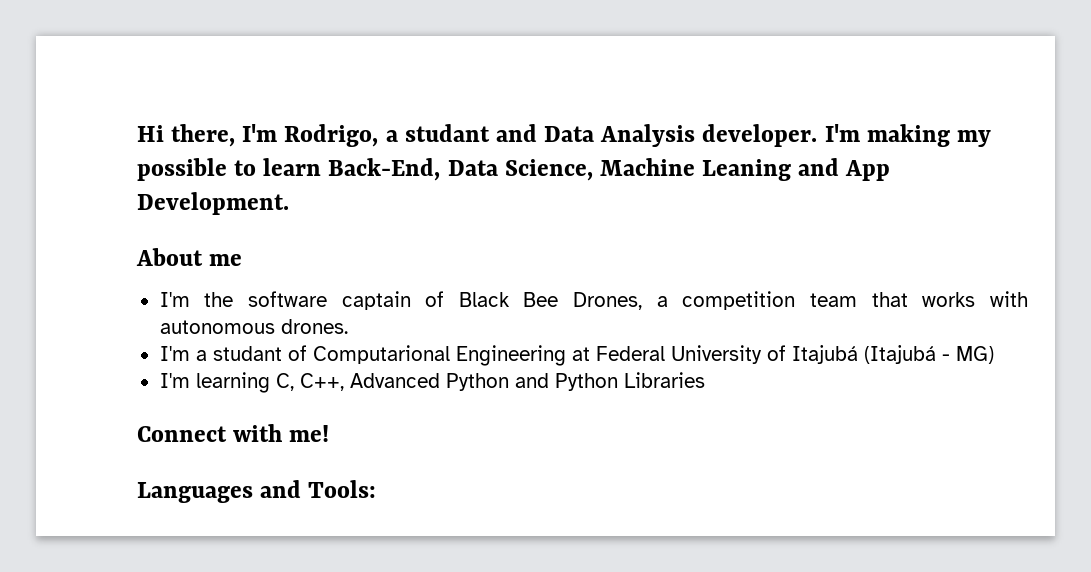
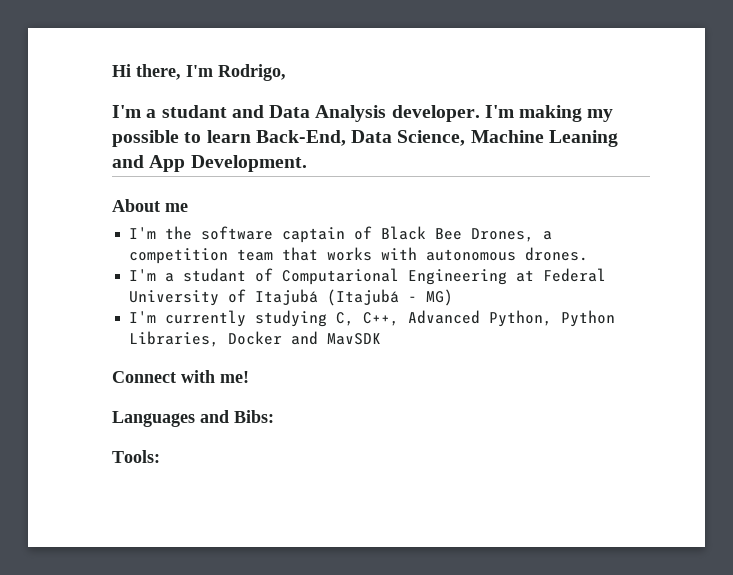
(379, 135) none -> [112,105,141,118] // I'm
[195,372,270,393] learning -> [165,310,328,327] currently studying
[445,372,705,391] Python and Python Libraries -> [489,310,616,327] [129,331,382,347] Python, Python Libraries, Docker and MavSDK
(302, 489) none -> [234,410,274,423] Bibs: //

